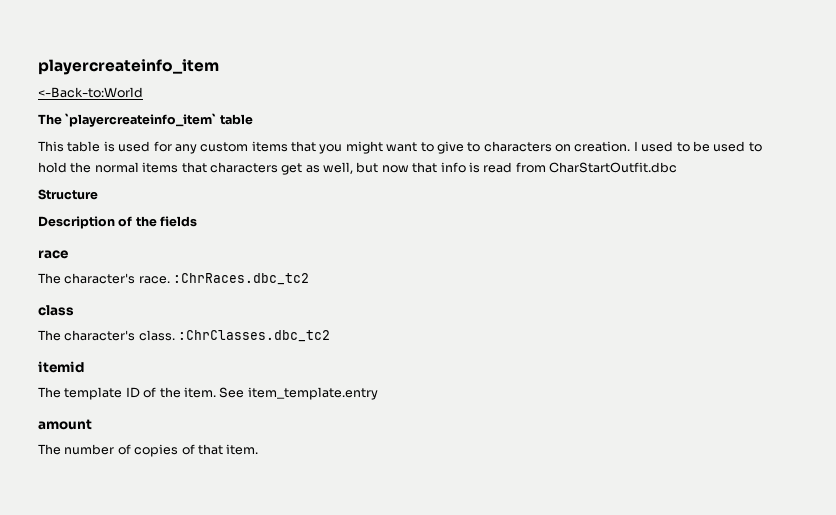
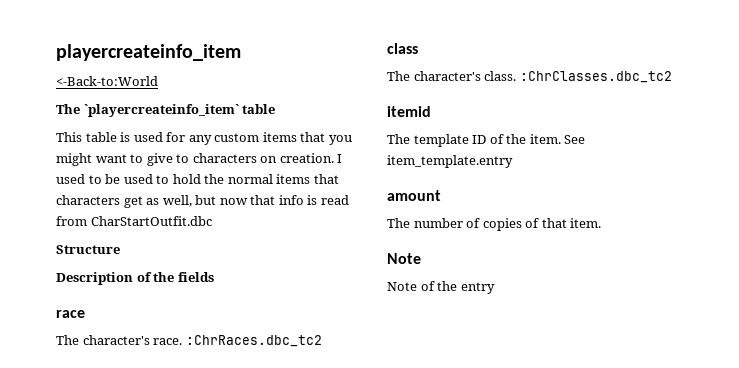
(259, 449) none -> [387,253,421,264] [387,281,495,294] // Note // Note of the entry

